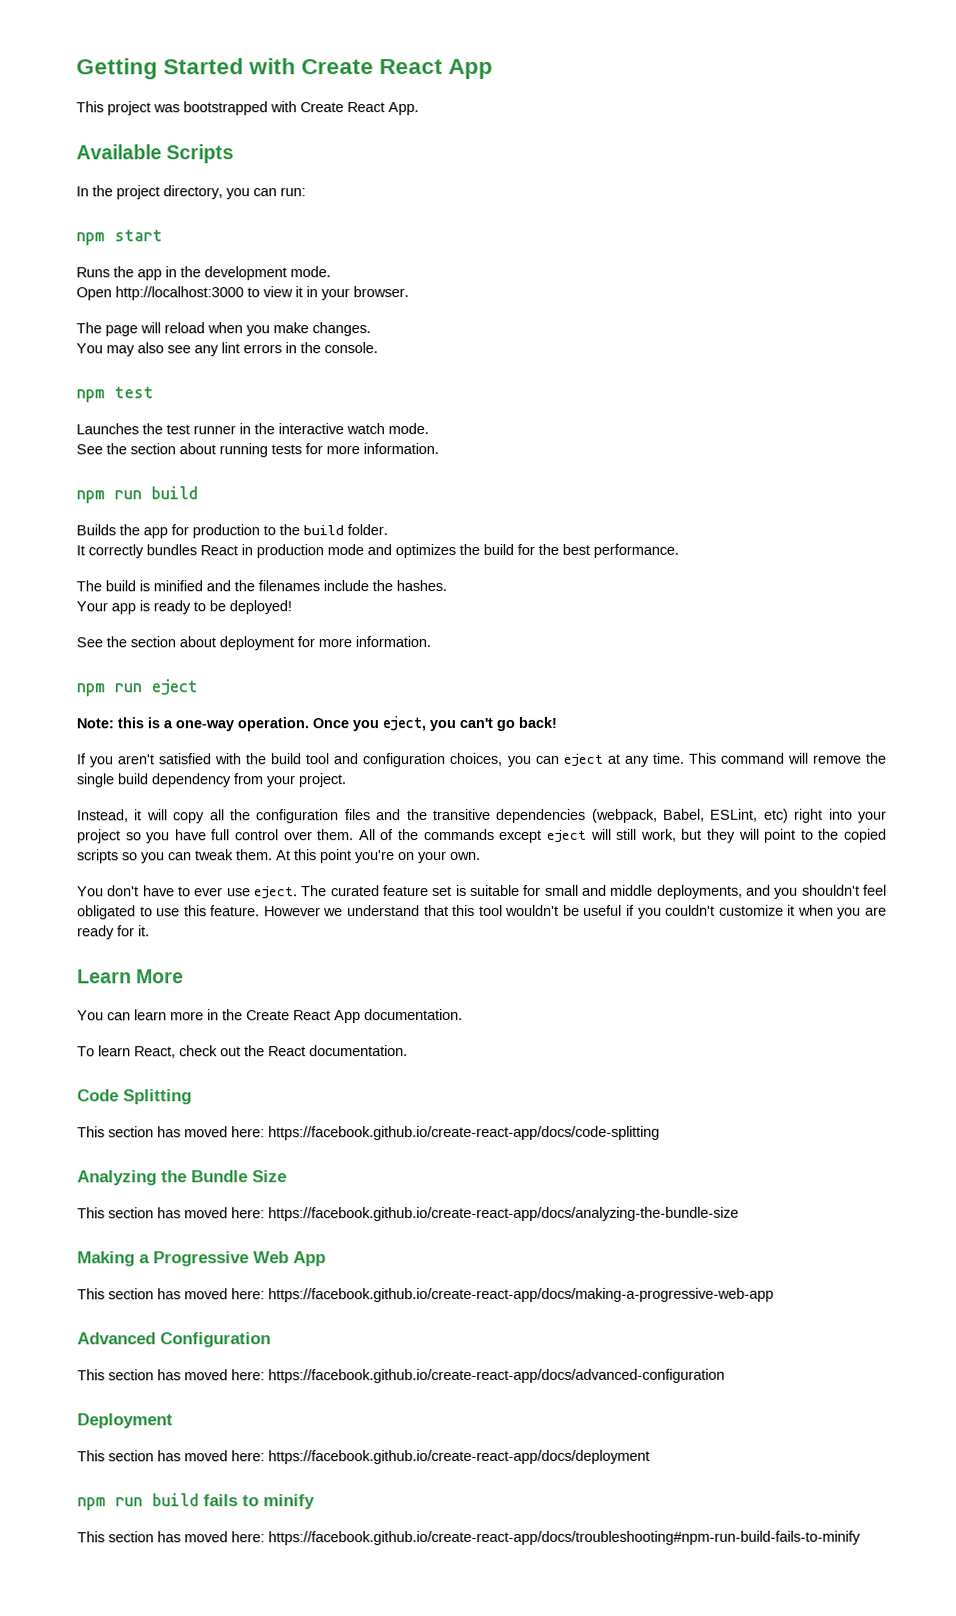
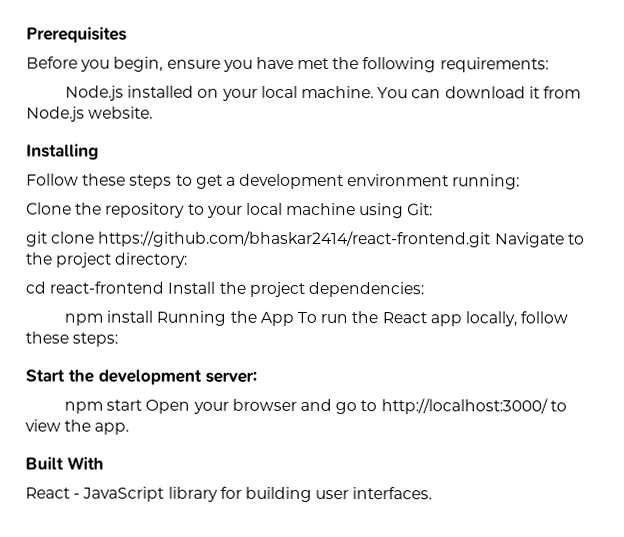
[76,58,494,80] [76,101,419,116] [76,144,235,164] [76,185,306,200] [76,229,163,246] [76,266,331,281] [76,286,409,301] [76,322,371,337] [76,342,378,357] [76,386,154,403] [76,423,429,435] [76,443,439,458] [76,486,198,504] [76,524,388,539] [76,543,679,559] [76,580,447,592] [76,600,292,615] [76,636,431,651] [76,679,198,697] [76,716,557,732] [76,752,886,768] [76,773,346,788] [77,808,888,824] [77,828,887,844] [77,849,481,864] [77,884,888,900] [77,904,887,920] [77,925,150,940] [77,969,185,984] [77,1009,463,1024] [77,1045,408,1059] [77,1089,192,1105] [77,1125,660,1141] [77,1170,287,1186] [77,1206,739,1222] [77,1251,326,1267] [77,1287,774,1303] [77,1332,271,1348] [77,1368,725,1384] [77,1413,173,1429] [77,1449,650,1465] [77,1493,315,1511] [77,1530,861,1546] Getting Started with Create React App // This project was bootstrapped with Create React App. // Available Scripts // In the project directory, you can run: // npm start // Runs the app in the development mode. // Open http://localhost:3000 to view it in your browser. // The page will reload when you make changes. // You may also see any lint errors in the console. // npm test // Launches the test runner in the interactive watch mode. // See the section about running tests for more information. // npm run build // Builds the app for production to the build folder. // It correctly bundles React in production mode and optimizes the build for the best performance. // The build is minified and the filenames include the hashes. // Your app is ready to be deployed! // See the section about deployment for more information. // npm run eject // Note: this is a one-way operation. Once you eject, you can't go back! // If you aren't satisfied with the build tool and configuration choices, you can eject at any time. This command will remove the single build dependency from your project. // Instead, it will copy all the configuration files and the transitive dependencies (webpack, Babel, ESLint, etc) right into your project so you have full control over them. All of the commands except eject will still work, but they will point to the copied scripts so you can tweak them. At this point you're on your own. // You don't have to ever use eject. The curated feature set is suitable for small and middle deployments, and you shouldn't feel obligated to use this feature. However we understand that this tool wouldn't be useful if you couldn't customize it when you are ready for it. // Learn More // You can learn more in the Create React App documentation. // To learn React, check out the React documentation. // Code Splitting // This section has moved here: https://facebook.github.io/create-react-app/docs/code-splitting // Analyzing the Bundle Size // This section has moved here: https://facebook.github.io/create-react-app/docs/analyzing-the-bundle-size // Making a Progressive Web App // This section has moved here: https://facebook.github.io/create-react-app/docs/making-a-progressive-web-app // Advanced Configuration // This section has moved here: https://facebook.github.io/create-react-app/docs/advanced-configuration // Deployment // This section has moved here: https://facebook.github.io/create-react-app/docs/deployment // npm run build fails to minify // This section has moved here: https://facebook.github.io/create-react-app/docs/troubleshooting#npm-run-build-fails-to-minify -> [26,26,127,43] [26,56,549,73] [65,85,581,101] [26,106,154,122] [26,143,99,160] [26,173,521,190] [26,202,434,219] [26,230,585,248] [26,252,189,268] [25,281,424,298] [64,310,569,327] [25,331,119,347] [25,369,257,385] [64,398,567,415] [25,419,130,435] [25,456,104,470] [25,486,433,502] Prerequisites // Before you begin, ensure you have met the following requirements: // Node.js installed on your local machine. You can download it from Node.js website. // Installing // Follow these steps to get a development environment running: // Clone the repository to your local machine using Git: // git clone https://github.com/bhaskar2414/react-frontend.git Navigate to the project directory: // cd react-frontend Install the project dependencies: // npm install Running the App To run the React app locally, follow these steps: // Start the development server: // npm start Open your browser and go to http://localhost:3000/ to view the app. // Built With // React - JavaScript library for building user interfaces.

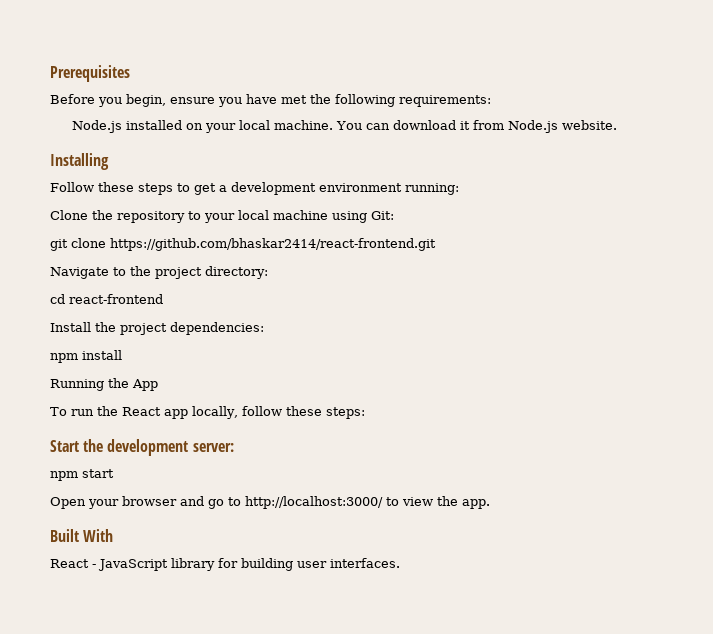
(492, 239) none -> (436, 244) //
(165, 287) none -> (163, 299) //
(154, 316) none -> (122, 355) //
(294, 318) none -> (158, 385) //
(143, 405) none -> (114, 473) //

